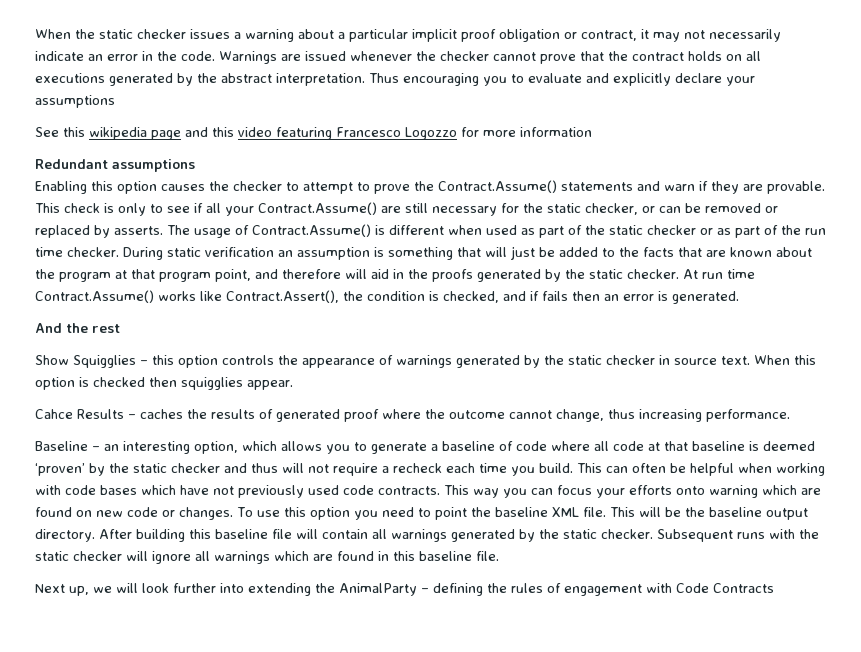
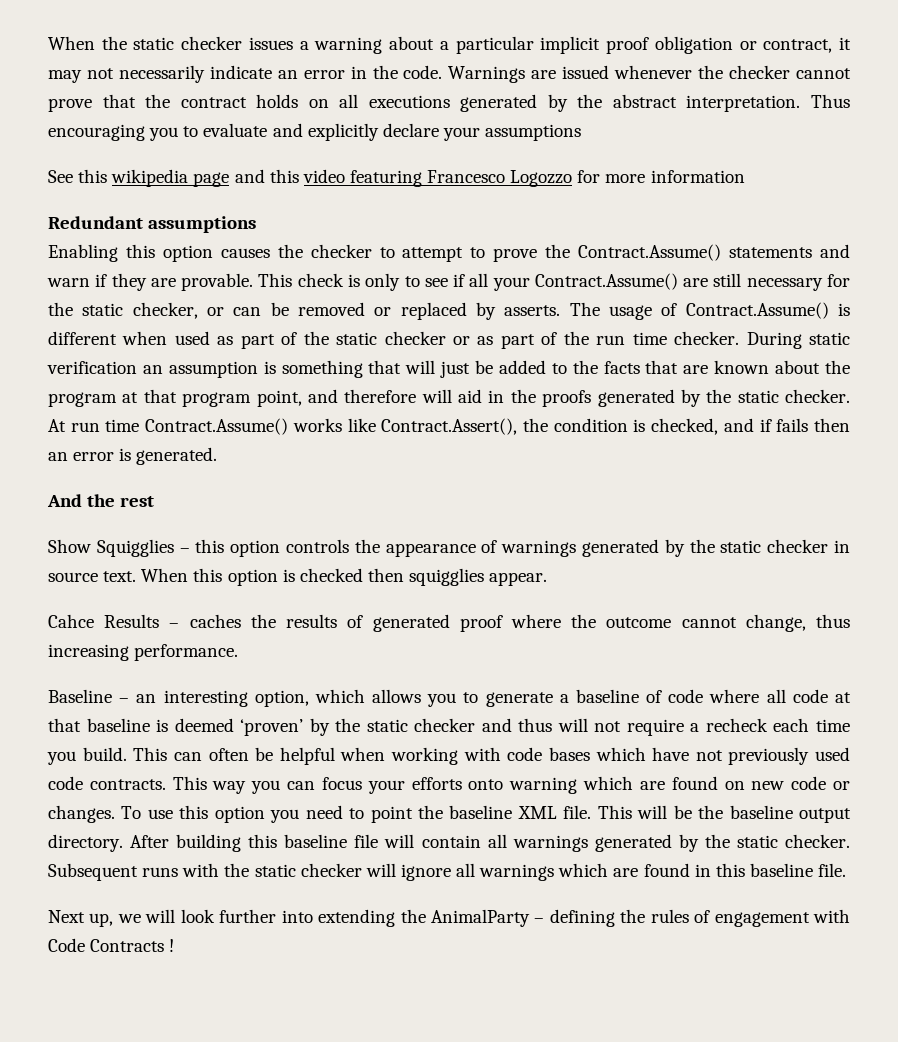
(774, 588) none -> [169,939,175,952] !

